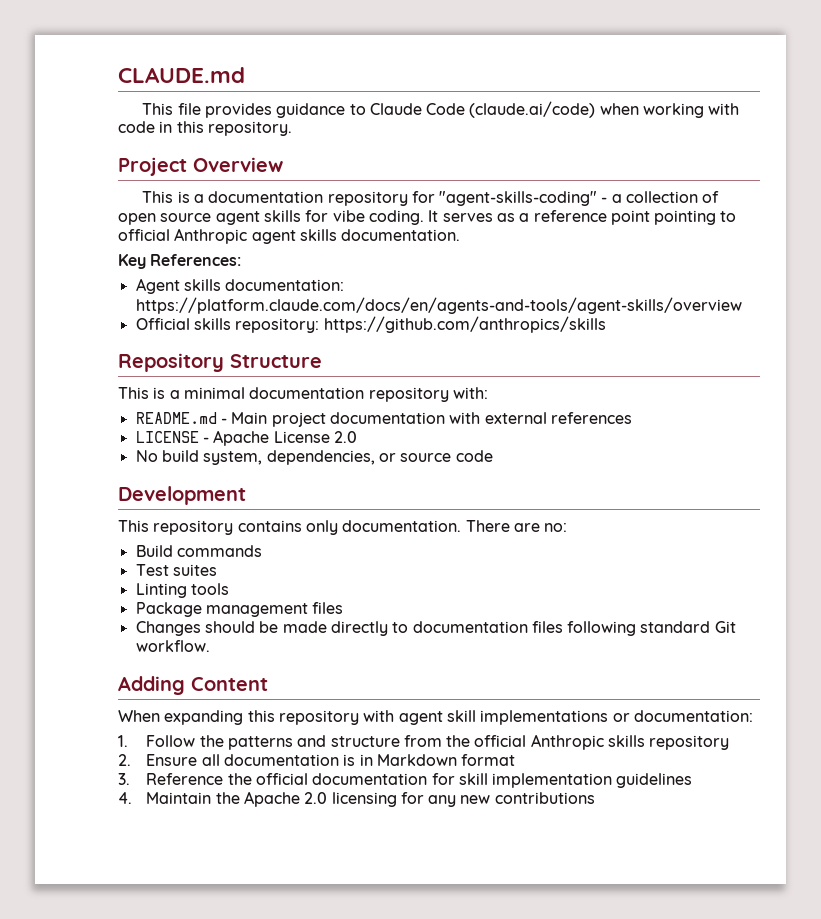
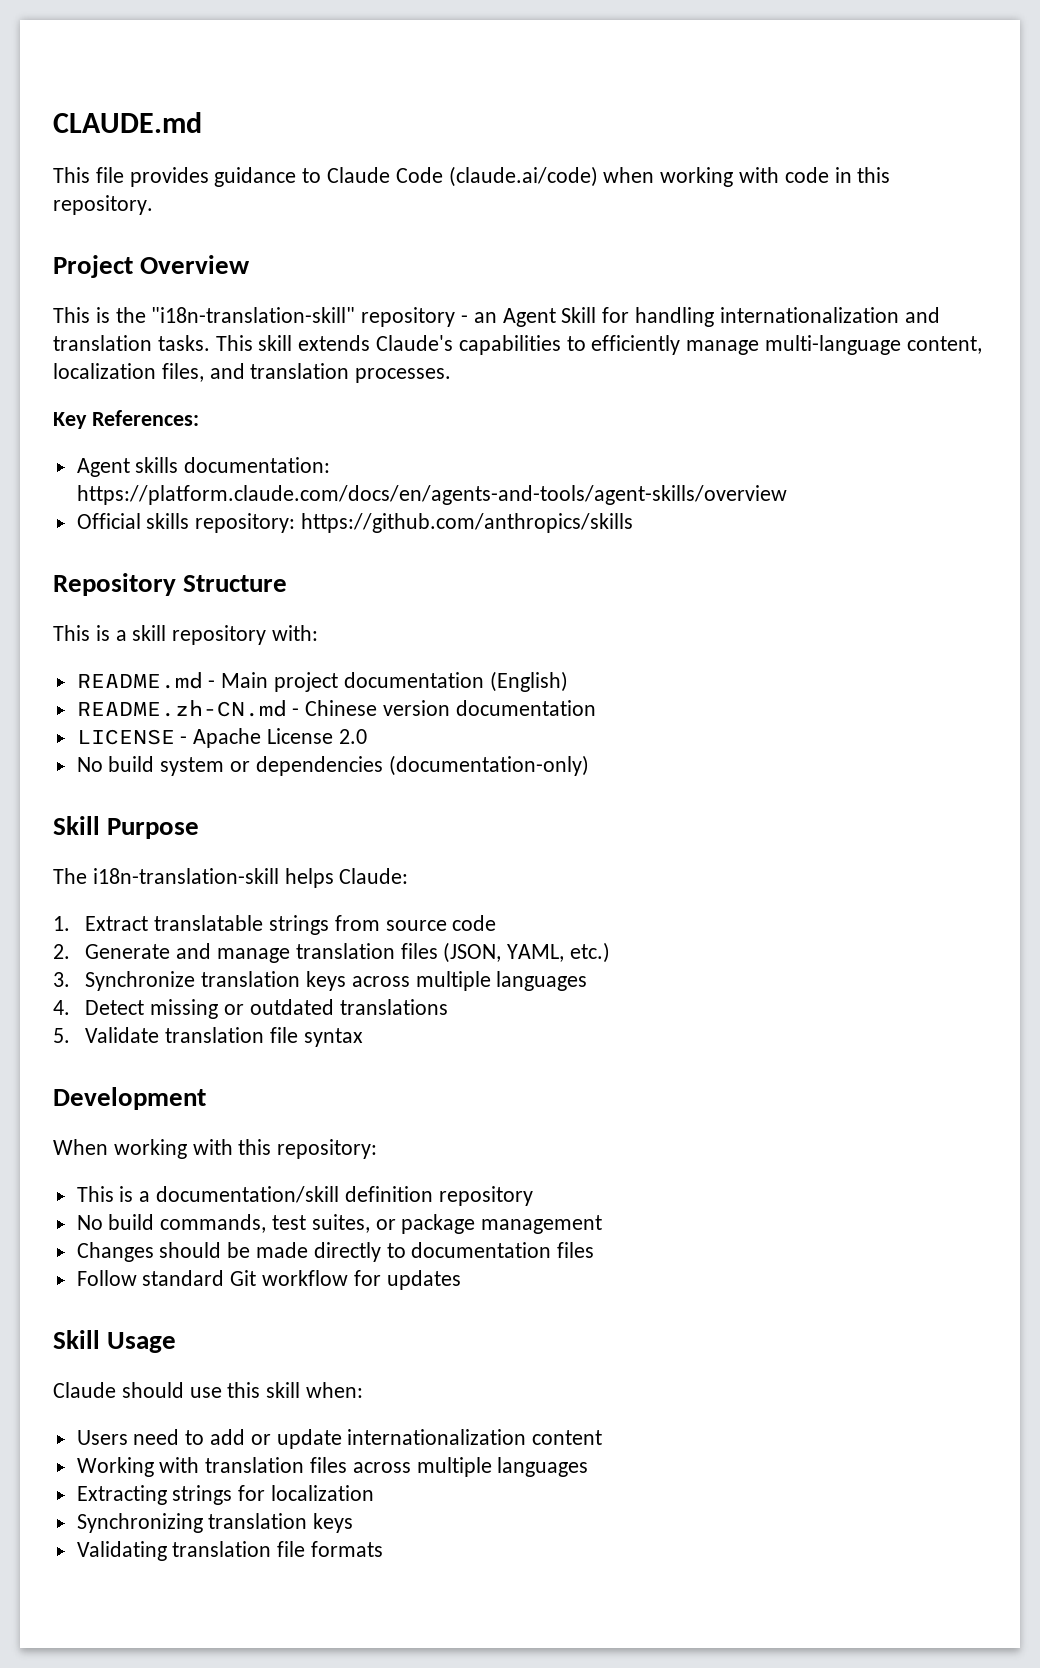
[193,191,720,206] [118,210,737,225] [118,228,461,244] a documentation repository for "agent-skills-coding" - a collection of open source agent skills for vibe coding. It serves as a reference point pointing to official Anthropic agent skills documentation. -> [115,307,940,327] [53,335,982,355] [53,363,452,383] the "i18n-translation-skill" repository - an Agent Skill for handling internationalization and translation tasks. This skill extends Claude's capabilities to efficiently manage multi-language content, localization files, and translation processes.
[183,387,365,399] minimal documentation -> [132,625,167,641] skill
[449,412,632,424] with external references -> [489,671,568,692] [76,700,596,717] (English) // README.zh-CN.md - Chinese version documentation
[203,450,493,465] [118,486,246,505] [118,520,568,535] [135,545,262,557] [135,564,217,576] [135,583,229,598] [135,602,202,617] system, dependencies, or source code // Development // This repository contains only documentation. There are no: // Build commands // Test suites // Linting tools // Package -> [160,755,589,776] [53,816,200,839] [53,868,409,888] [53,915,497,935] [53,942,611,963] [53,971,588,991] [53,999,448,1019] [53,1027,363,1047] [53,1087,206,1110] [53,1139,378,1159] [76,1186,533,1206] [76,1214,476,1234] system or dependencies (documentation-only) // Skill Purpose // The i18n-translation-skill helps Claude: // 1. Extract translatable strings from source code // 2. Generate and manage translation files (JSON, YAML, etc.) // 3. Synchronize translation keys across multiple languages // 4. Detect missing or outdated translations // 5. Validate translation file syntax // Development // When working with this repository: // This is a documentation/skill definition repository // No build commands, test suites, or package
[312,602,344,614] files -> (603, 1224) none
[567,621,637,636] following -> [76,1270,137,1286] // Follow
[135,640,210,652] [118,676,268,695] [118,710,753,725] [118,734,730,750] [118,754,516,766] [118,773,693,788] [118,791,595,807] workflow. // Adding Content // When expanding this repository with agent skill implementations or documentation: // 1. Follow the patterns and structure from the official Anthropic skills repository // 2. Ensure all documentation is in Markdown format // 3. Reference the official documentation for skill implementation guidelines // 4. Maintain the Apache 2.0 licensing for any new contributions -> [262,1270,461,1290] [53,1330,177,1353] [53,1382,364,1398] [76,1429,603,1449] [76,1457,589,1477] [76,1485,375,1505] [76,1513,354,1533] [76,1541,384,1561] workflow for updates // Skill Usage // Claude should use this skill when: // Users need to add or update internationalization content // Working with translation files across multiple languages // Extracting strings for localization // Synchronizing translation keys // Validating translation file formats

